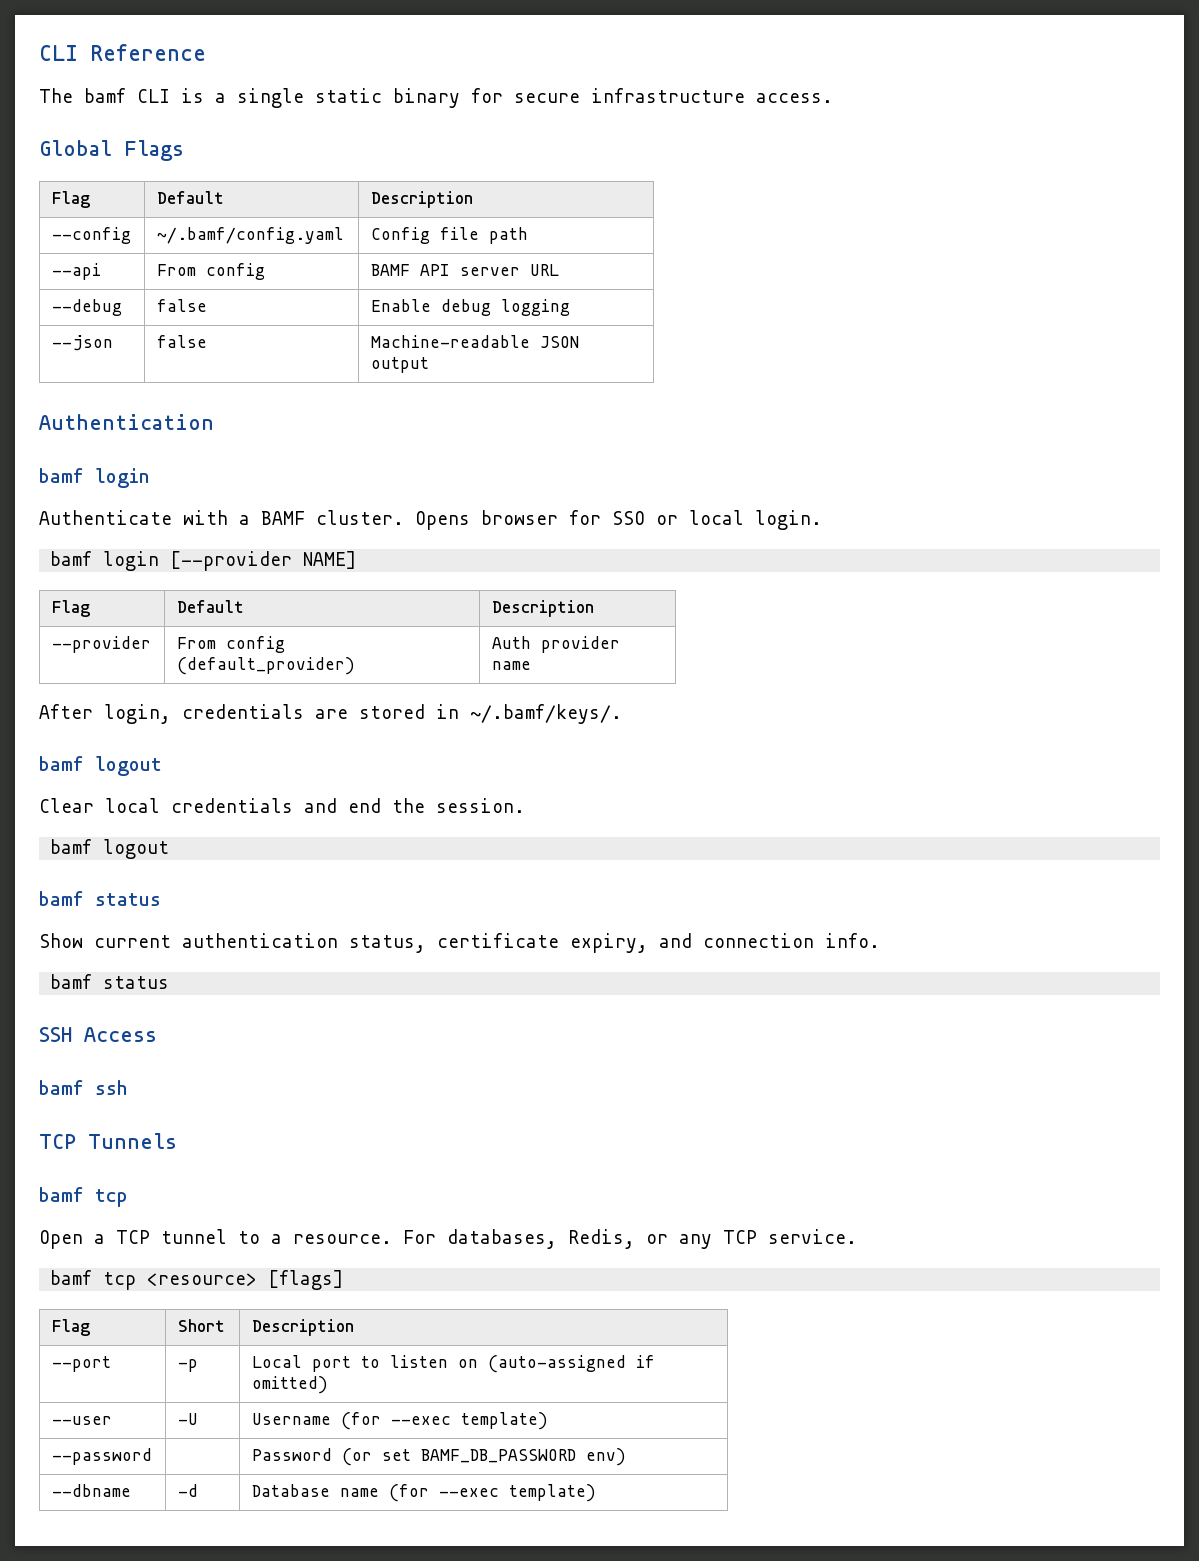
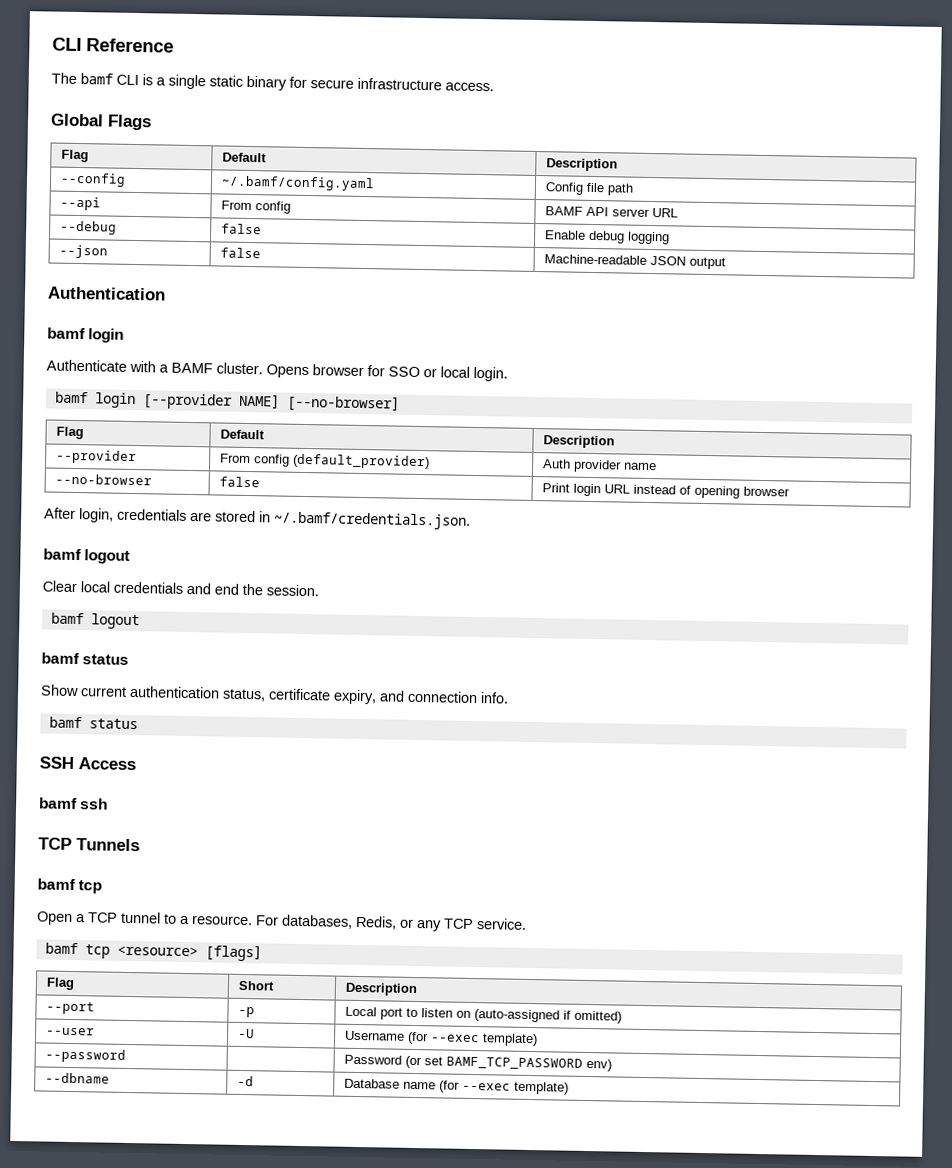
(357, 560) none -> [285,394,400,413] [--no-browser]
(531, 665) none -> [55,473,153,486] [219,476,261,488] [542,483,791,499] // --no-browser | false | Print login URL instead of opening browser
[470,704,622,724] ~/.bamf/keys/. -> [273,511,471,530] ~/.bamf/credentials.json.
[420,1449,576,1463] BAMF_DB_PASSWORD -> [446,1056,584,1070] BAMF_TCP_PASSWORD

